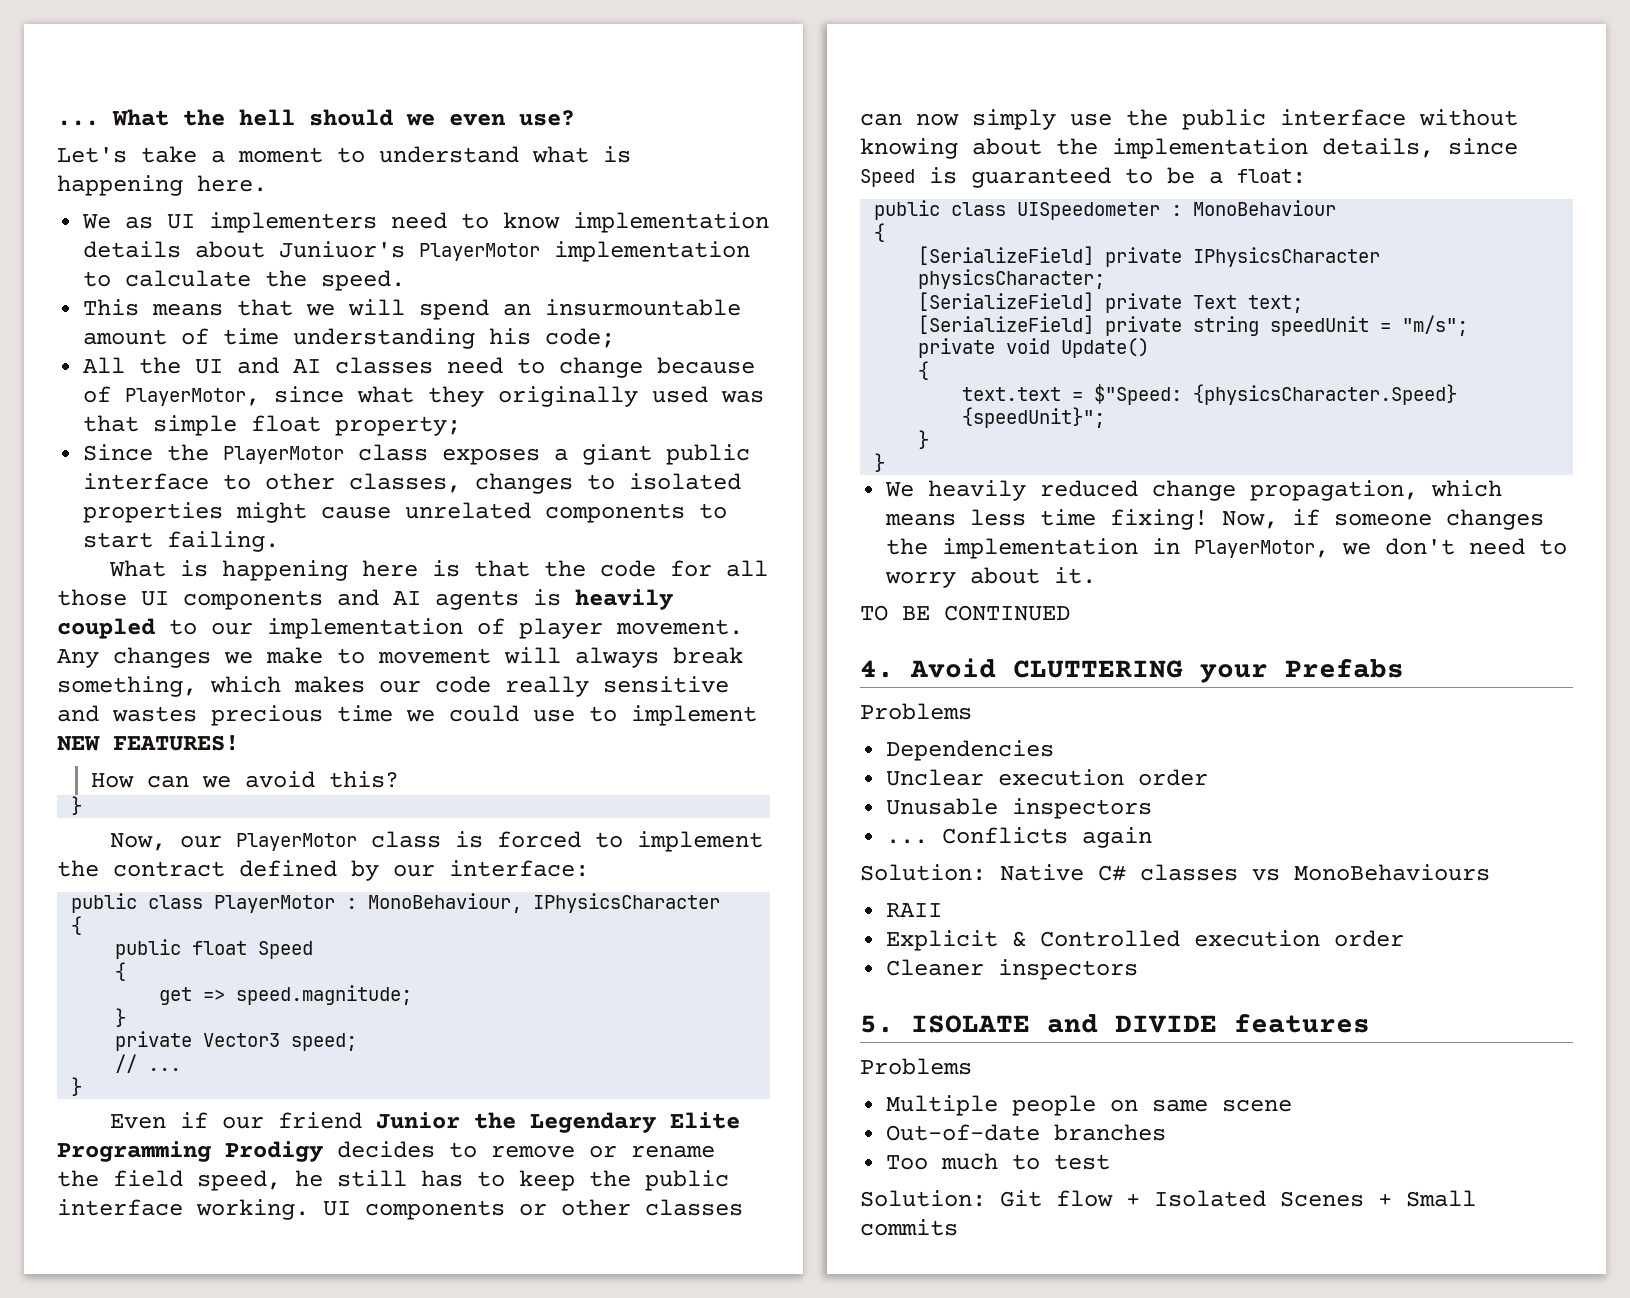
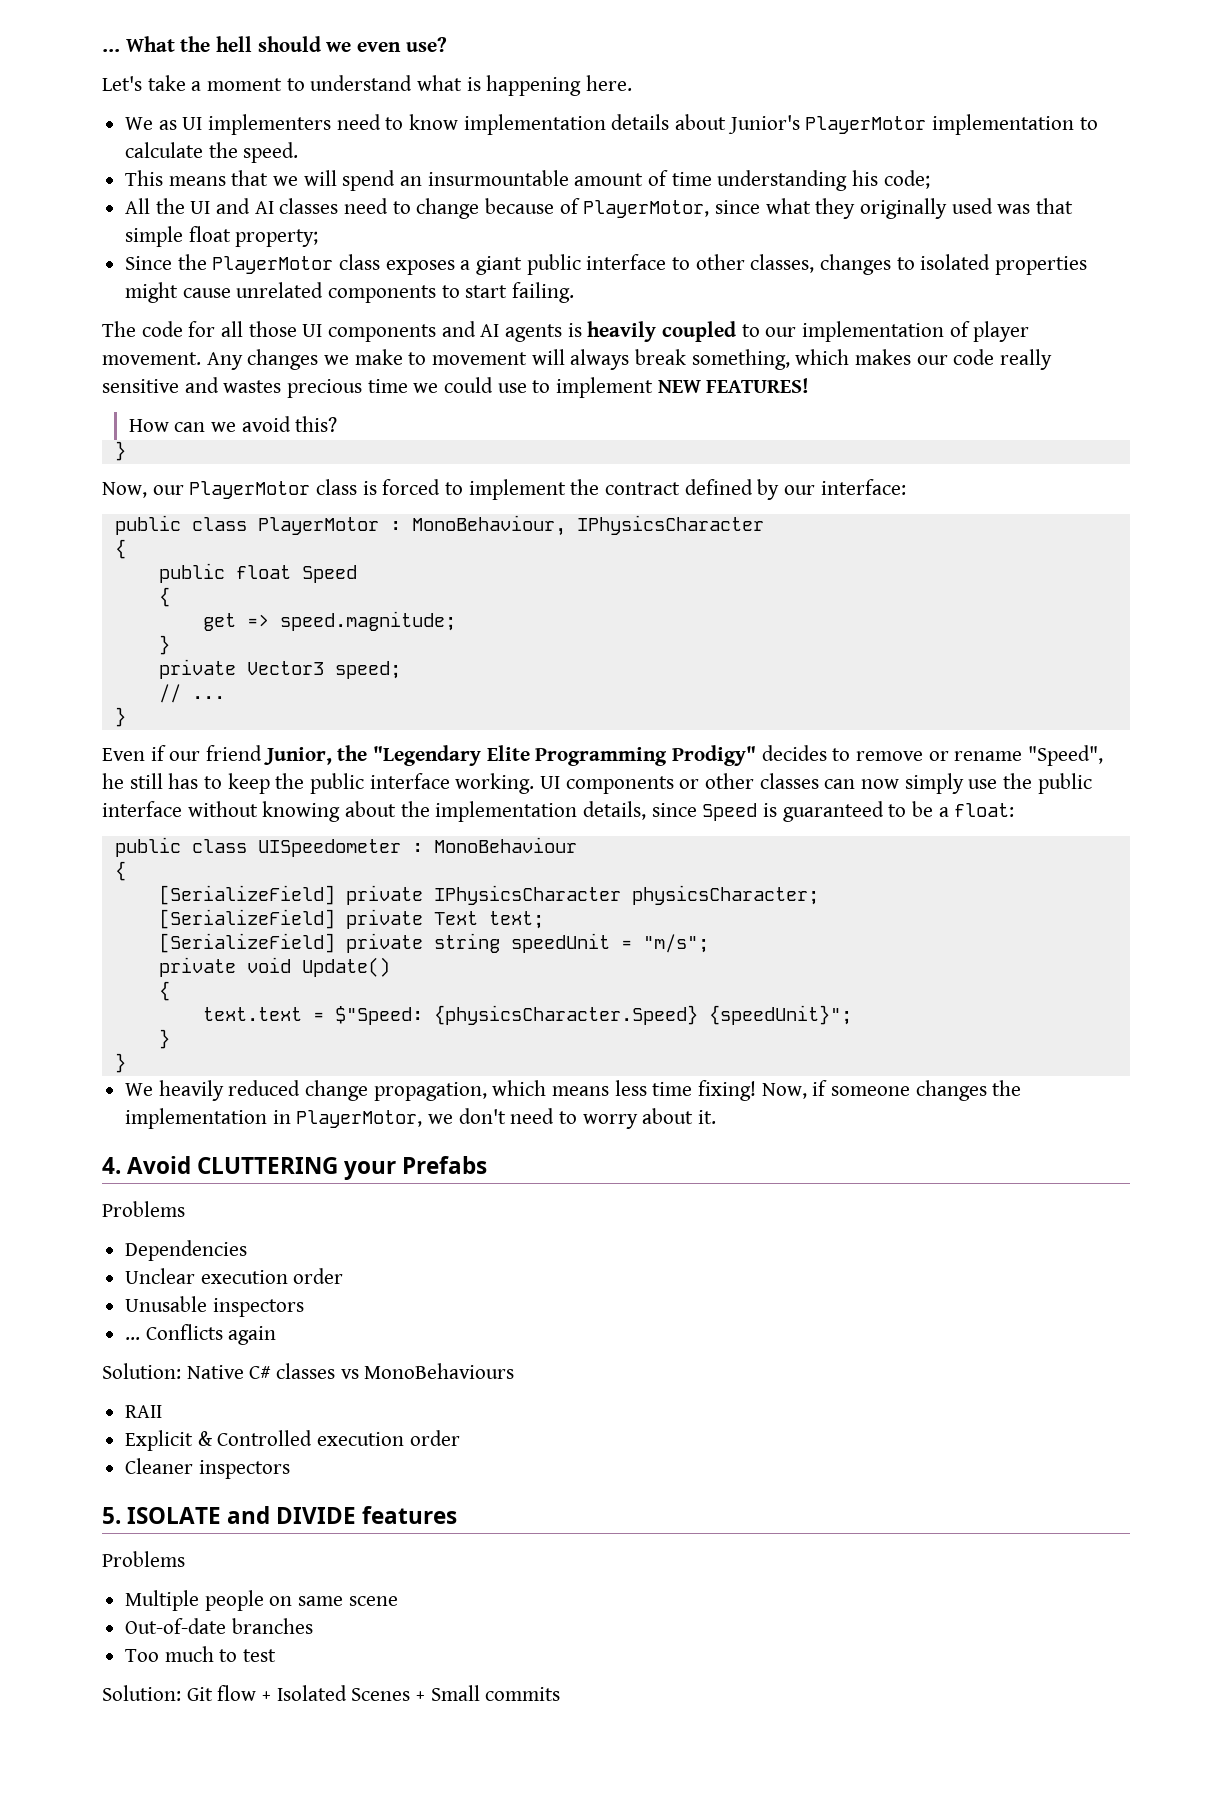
[279,241,406,258] Juniuor's -> [727,115,800,134] Junior's
[109,560,587,581] What is happening here is that the -> [102,321,136,337] The
[376,1112,657,1133] Junior the Legendary -> [263,745,482,766] Junior, the "Legendary
[225,1141,323,1162] Prodigy -> [672,745,757,766] Prodigy"
[57,1170,281,1191] the field speed, -> [1028,745,1104,766] "Speed",
[860,605,1070,621] // TO BE CONTINUED -> (717, 1117) none

